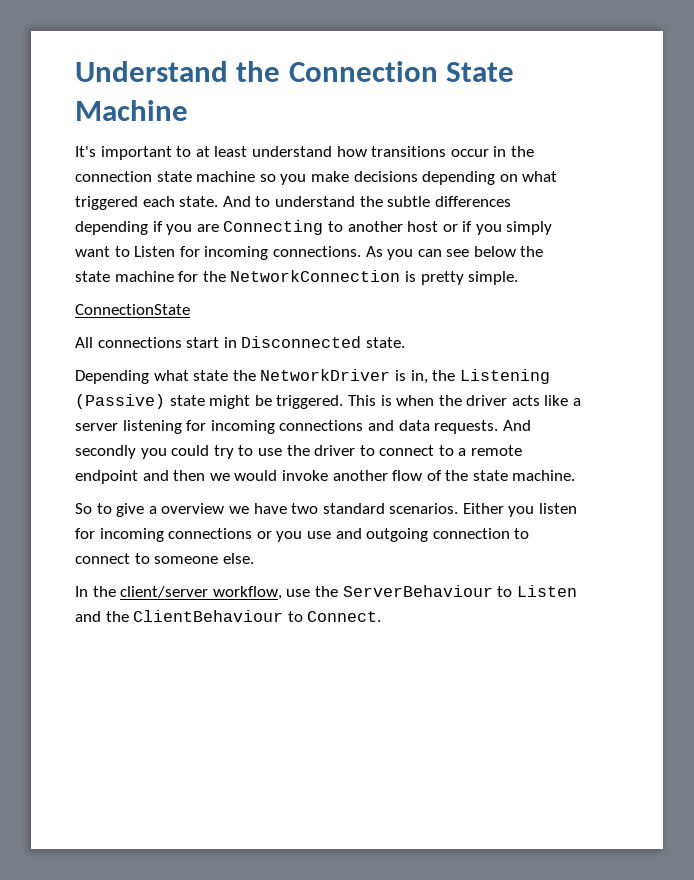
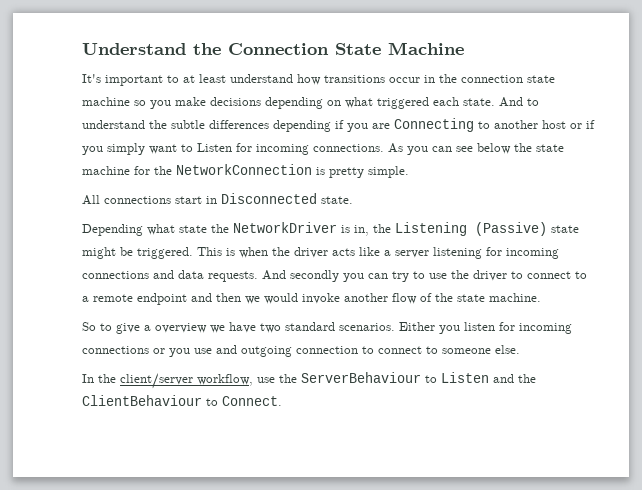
[75,304,190,315] // ConnectionState -> (409, 172) none
[171,445,210,456] could -> [368,273,388,279] can

